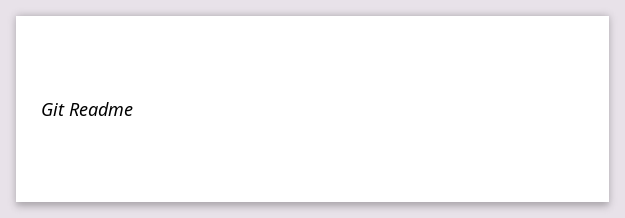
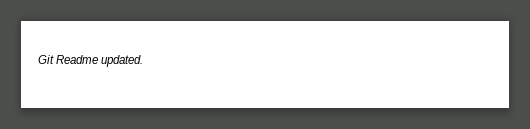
(133, 109) none -> [101,55,144,67] updated.

